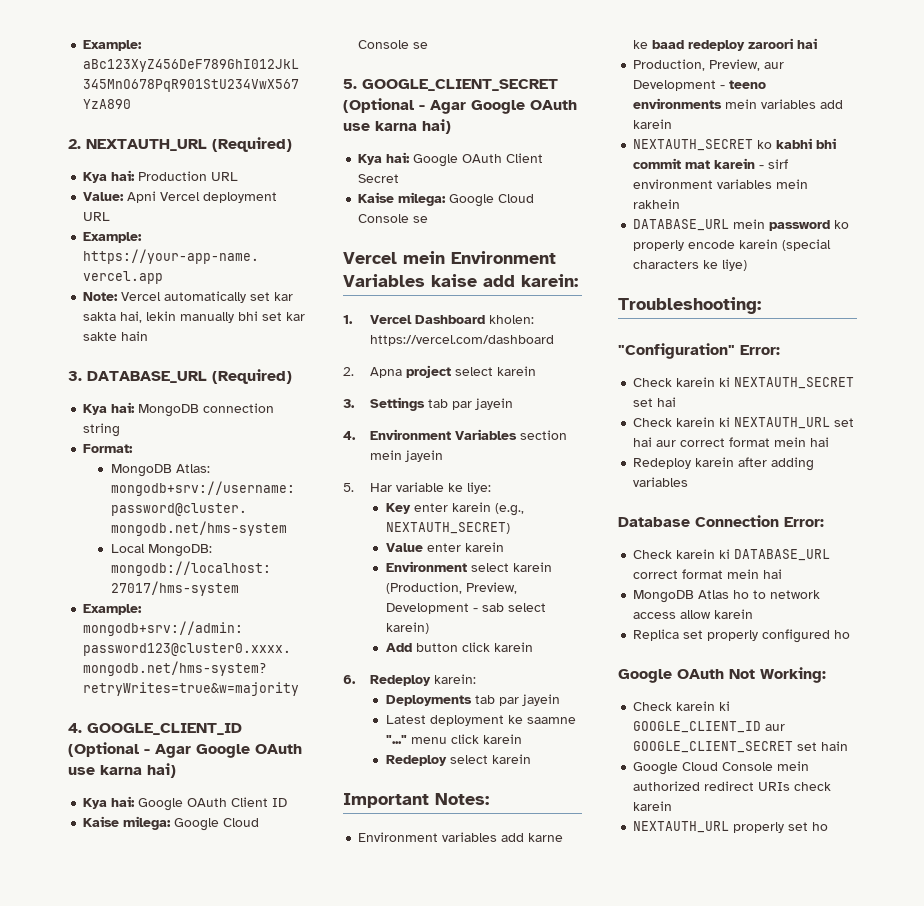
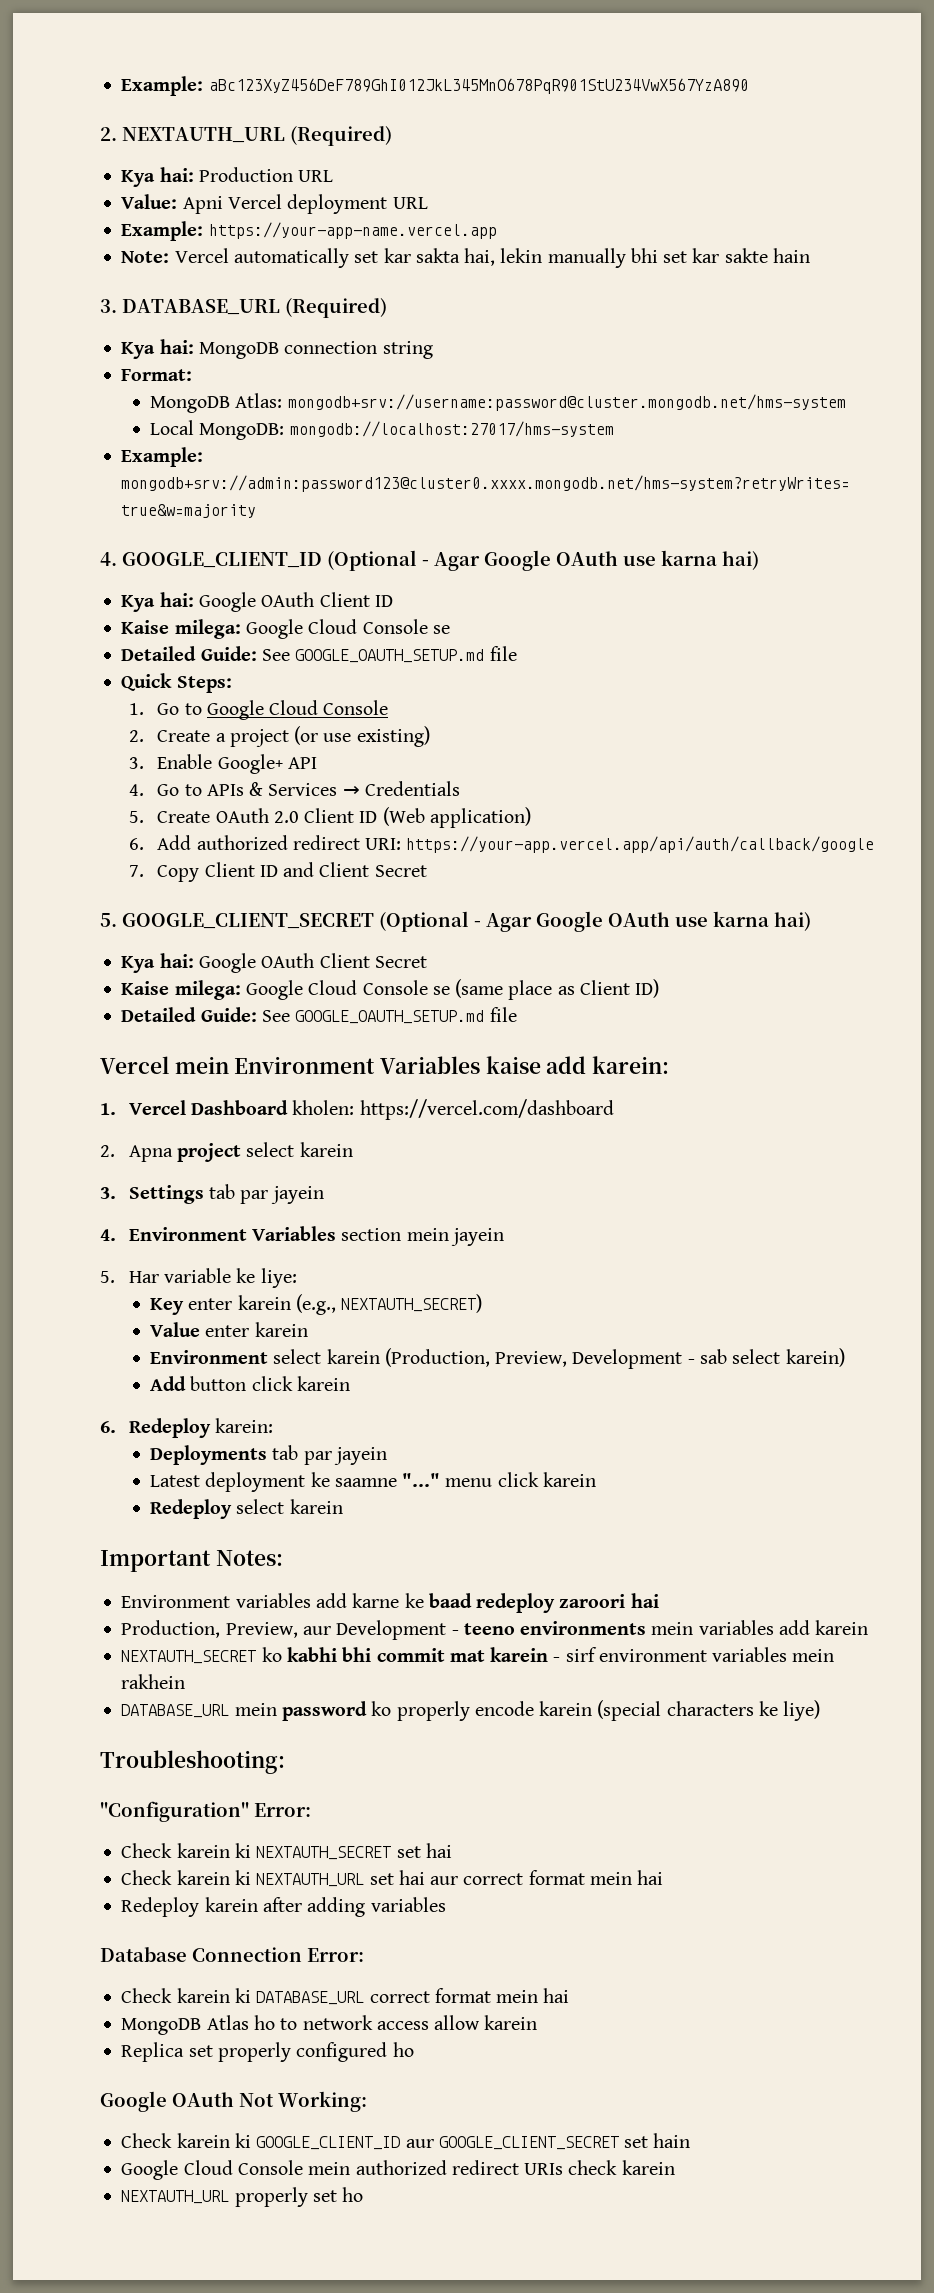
(429, 45) none -> [121,646,517,663] [121,673,232,693] [128,700,389,720] [128,726,430,747] [128,754,317,774] [128,781,460,796] [128,807,531,828] [128,835,875,853] [128,862,427,882] // Detailed Guide: See GOOGLE_OAUTH_SETUP.md file // Quick Steps: // 1. Go to Google Cloud Console // 2. Create a project (or use existing) // 3. Enable Google+ API // 4. Go to APIs & Services → Credentials // 5. Create OAuth 2.0 Client ID (Web application) // 6. Add authorized redirect URI: https://your-app.vercel.app/api/auth/callback/google // 7. Copy Client ID and Client Secret
(429, 219) none -> [455,979,660,1000] [121,1007,517,1024] (same place as Client ID) // Detailed Guide: See GOOGLE_OAUTH_SETUP.md file

